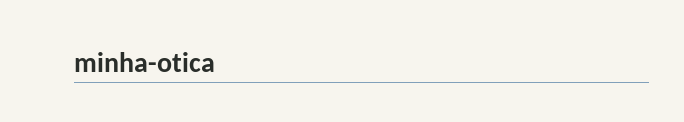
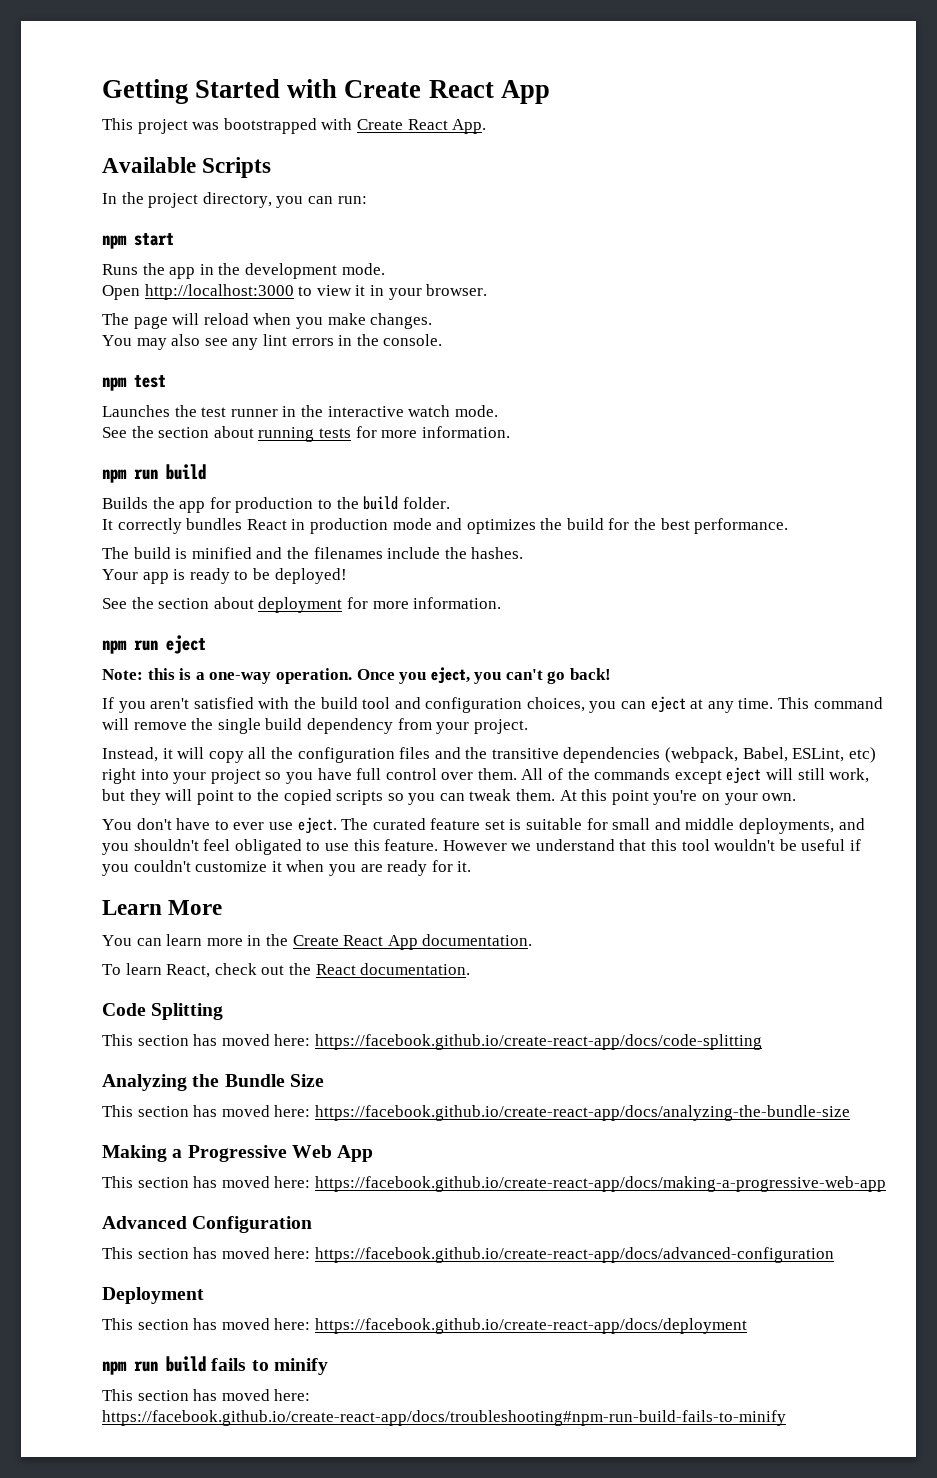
[74,52,215,72] minha-otica -> [102,79,550,104] [102,118,487,134] [102,157,272,178] [102,192,367,208] [102,233,174,249] [102,263,385,279] [102,284,488,300] [102,313,433,329] [102,334,443,350] [102,375,166,391] [102,405,498,417] [102,426,510,442] [102,464,206,483] [102,496,450,513] [102,518,789,534] [102,547,524,559] [102,568,347,584] [102,597,502,613] [102,635,206,654] [102,667,612,684] [102,696,883,713] [102,718,528,734] [102,747,876,763] [102,767,870,784] [102,789,797,805] [102,817,865,834] [102,839,862,855] [102,860,472,876] [102,900,223,915] [102,934,533,950] [102,963,471,978] [102,1003,224,1020] [102,1034,762,1050] [102,1074,324,1091] [102,1105,850,1121] [102,1145,374,1162] [102,1176,886,1192] [102,1216,313,1233] [102,1247,834,1263] [102,1287,204,1304] [102,1318,747,1334] [102,1356,328,1375] [102,1389,311,1401] [102,1410,786,1426] Getting Started with Create React App // This project was bootstrapped with Create React App. // Available Scripts // In the project directory, you can run: // npm start // Runs the app in the development mode. // Open http://localhost:3000 to view it in your browser. // The page will reload when you make changes. // You may also see any lint errors in the console. // npm test // Launches the test runner in the interactive watch mode. // See the section about running tests for more information. // npm run build // Builds the app for production to the build folder. // It correctly bundles React in production mode and optimizes the build for the best performance. // The build is minified and the filenames include the hashes. // Your app is ready to be deployed! // See the section about deployment for more information. // npm run eject // Note: this is a one-way operation. Once you eject, you can't go back! // If you aren't satisfied with the build tool and configuration choices, you can eject at any time. This command will remove the single build dependency from your project. // Instead, it will copy all the configuration files and the transitive dependencies (webpack, Babel, ESLint, etc) right into your project so you have full control over them. All of the commands except eject will still work, but they will point to the copied scripts so you can tweak them. At this point you're on your own. // You don't have to ever use eject. The curated feature set is suitable for small and middle deployments, and you shouldn't feel obligated to use this feature. However we understand that this tool wouldn't be useful if you couldn't customize it when you are ready for it. // Learn More // You can learn more in the Create React App documentation. // To learn React, check out the React documentation. // Code Splitting // This section has moved here: https://facebook.github.io/create-react-app/docs/code-splitting // Analyzing the Bundle Size // This section has moved here: https://facebook.github.io/create-react-app/docs/analyzing-the-bundle-size // Making a Progressive Web App // This section has moved here: https://facebook.github.io/create-react-app/docs/making-a-progressive-web-app // Advanced Configuration // This section has moved here: https://facebook.github.io/create-react-app/docs/advanced-configuration // Deployment // This section has moved here: https://facebook.github.io/create-react-app/docs/deployment // npm run build fails to minify // This section has moved here: https://facebook.github.io/create-react-app/docs/troubleshooting#npm-run-build-fails-to-minify

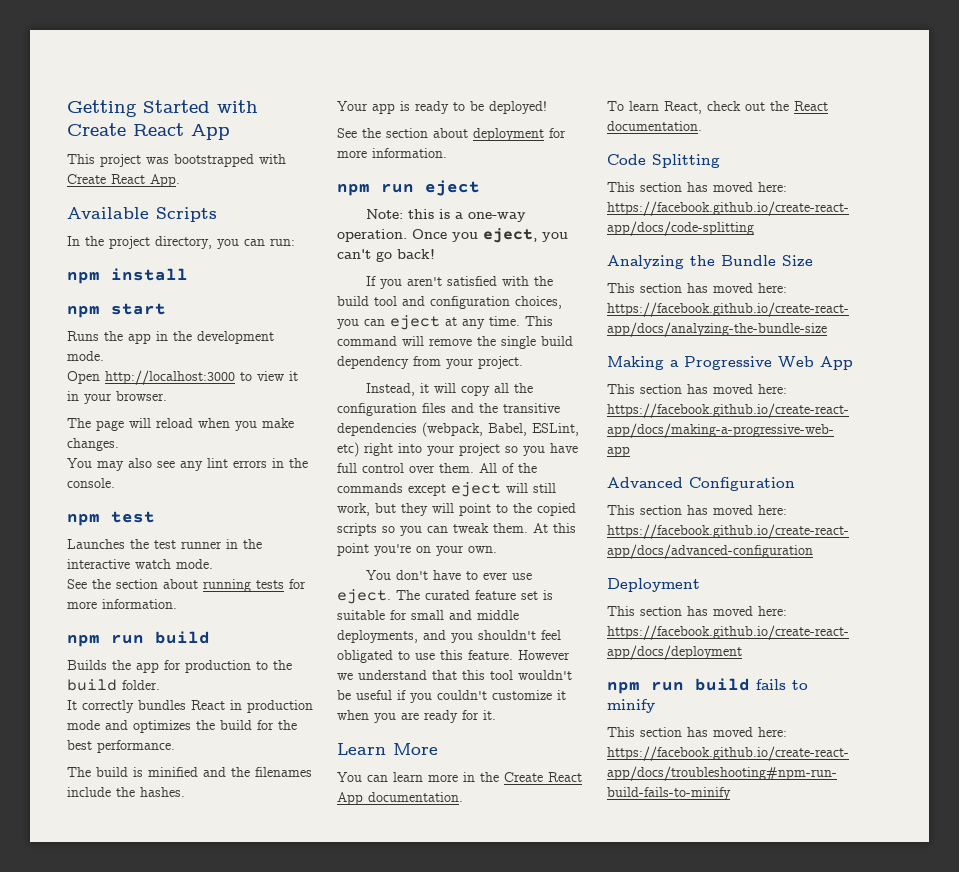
(367, 200) none -> [67,268,188,284] // npm install

